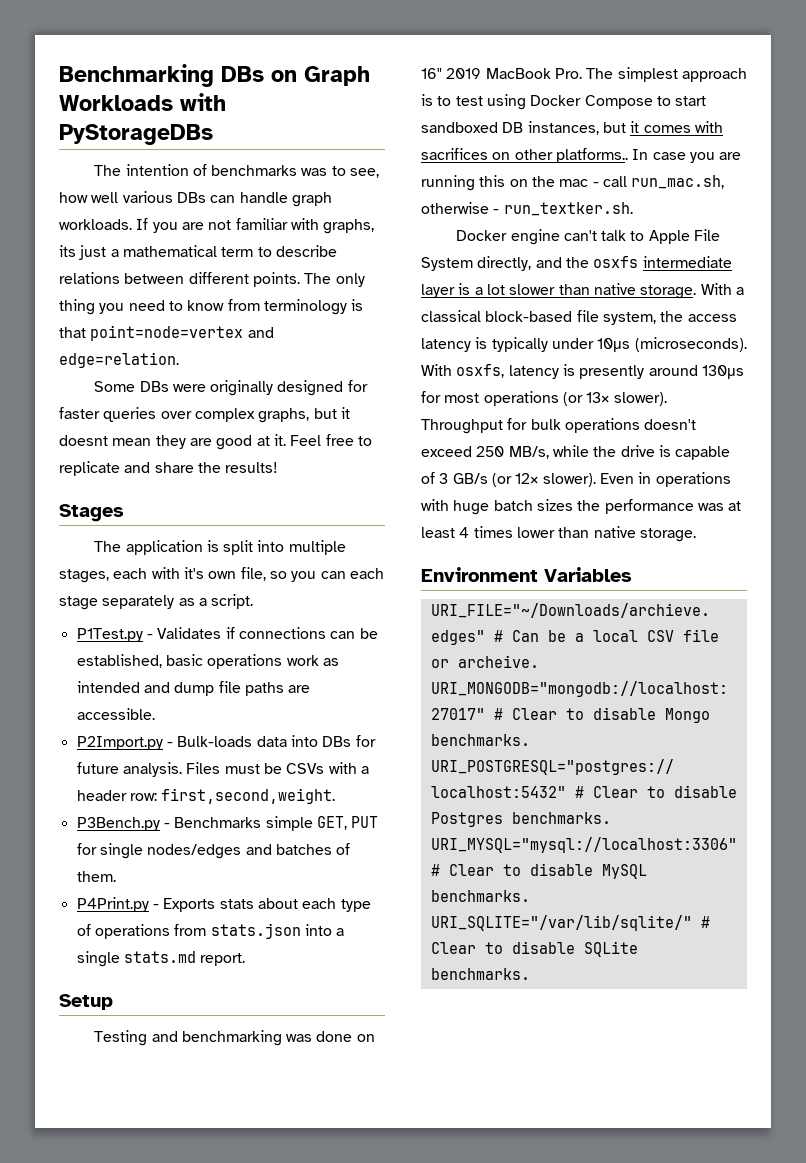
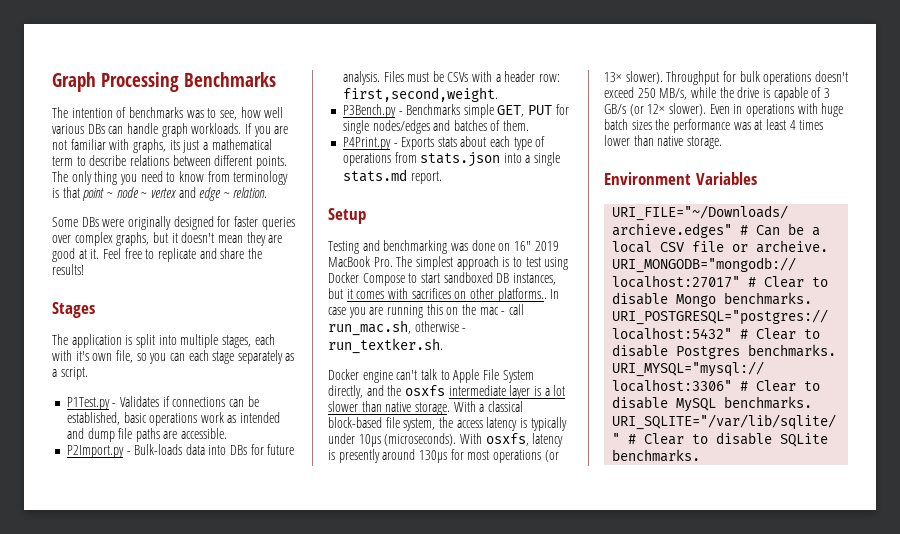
[59,64,370,87] [59,93,226,111] [59,124,213,145] Benchmarking DBs on Graph Workloads with PyStorageDBs -> [52,72,277,92] Graph Processing Benchmarks
[90,325,274,341] [59,352,179,368] point=node=vertex and edge=relation. -> [82,187,268,201] point ~ node ~ vertex and edge ~ relation.
[59,435,108,446] doesnt -> [181,232,215,243] doesn't

